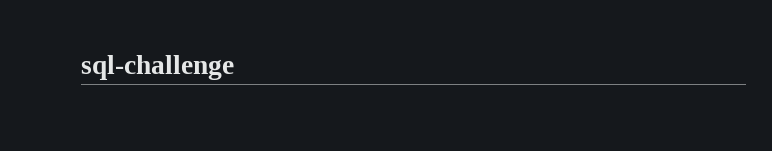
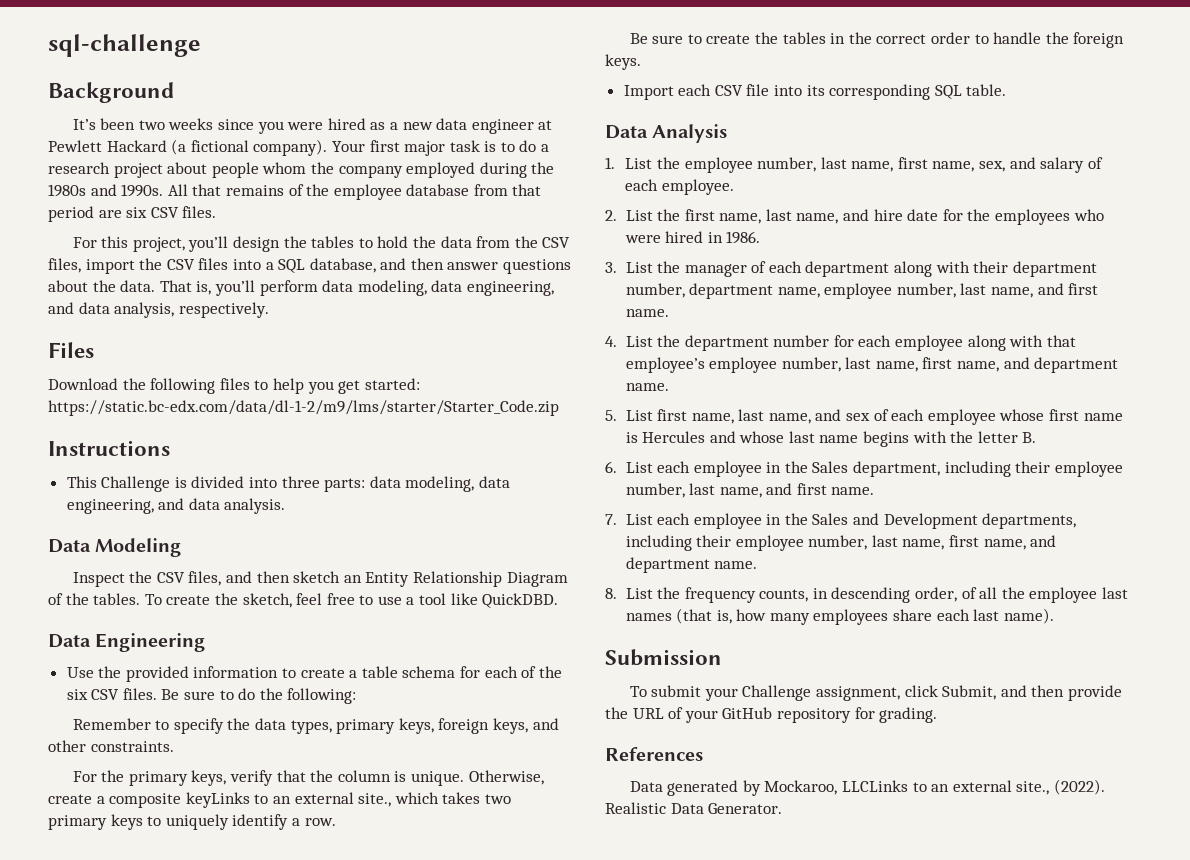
(234, 67) none -> [48,82,174,103] [72,118,553,134] [48,139,550,156] [48,162,555,178] [48,184,542,200] [48,206,217,222] [72,236,571,252] [48,258,572,274] [48,280,554,296] [48,302,269,318] [48,342,94,358] [48,378,420,394] [48,400,559,416] [48,440,170,456] [66,476,511,492] [66,498,286,514] [48,538,182,557] [72,571,568,587] [48,593,559,608] [48,633,206,652] [66,666,562,682] [66,688,357,704] [72,718,559,734] [48,740,174,752] [72,770,544,786] [48,792,511,808] [48,814,336,830] [629,32,1125,48] [605,54,641,70] [623,84,1007,100] [605,124,728,143] [605,157,1103,173] [625,179,734,195] [605,209,1104,225] [624,231,761,244] [605,261,1097,277] [625,283,1099,299] [625,309,669,317] [605,335,1076,351] [625,357,1119,373] [625,383,669,391] [605,409,1123,425] [625,431,1037,447] [605,461,1123,477] [625,483,875,498] [605,513,1077,529] [625,535,1057,551] [625,557,758,573] [605,587,1128,603] [625,608,1054,625] [605,649,722,666] [629,685,1123,701] [605,707,938,723] [605,747,703,761] [629,779,1106,796] [605,802,783,814] // Background // It’s been two weeks since you were hired as a new data engineer at Pewlett Hackard (a fictional company). Your first major task is to do a research project about people whom the company employed during the 1980s and 1990s. All that remains of the employee database from that period are six CSV files. // For this project, you’ll design the tables to hold the data from the CSV files, import the CSV files into a SQL database, and then answer questions about the data. That is, you’ll perform data modeling, data engineering, and data analysis, respectively. // Files // Download the following files to help you get started: https://static.bc-edx.com/data/dl-1-2/m9/lms/starter/Starter_Code.zip // Instructions // This Challenge is divided into three parts: data modeling, data engineering, and data analysis. // Data Modeling // Inspect the CSV files, and then sketch an Entity Relationship Diagram of the tables. To create the sketch, feel free to use a tool like QuickDBD. // Data Engineering // Use the provided information to create a table schema for each of the six CSV files. Be sure to do the following: // Remember to specify the data types, primary keys, foreign keys, and other constraints. // For the primary keys, verify that the column is unique. Otherwise, create a composite keyLinks to an external site., which takes two primary keys to uniquely identify a row. // Be sure to create the tables in the correct order to handle the foreign keys. // Import each CSV file into its corresponding SQL table. // Data Analysis // 1. List the employee number, last name, first name, sex, and salary of each employee. // 2. List the first name, last name, and hire date for the employees who were hired in 1986. // 3. List the manager of each department along with their department number, department name, employee number, last name, and first name. // 4. List the department number for each employee along with that employee’s employee number, last name, first name, and department name. // 5. List first name, last name, and sex of each employee whose first name is Hercules and whose last name begins with the letter B. // 6. List each employee in the Sales department, including their employee number, last name, and first name. // 7. List each employee in the Sales and Development departments, including their employee number, last name, first name, and department name. // 8. List the frequency counts, in descending order, of all the employee last names (that is, how many employees share each last name). // Submission // To submit your Challenge assignment, click Submit, and then provide the URL of your GitHub repository for grading. // References // Data generated by Mockaroo, LLCLinks to an external site., (2022). Realistic Data Generator.

